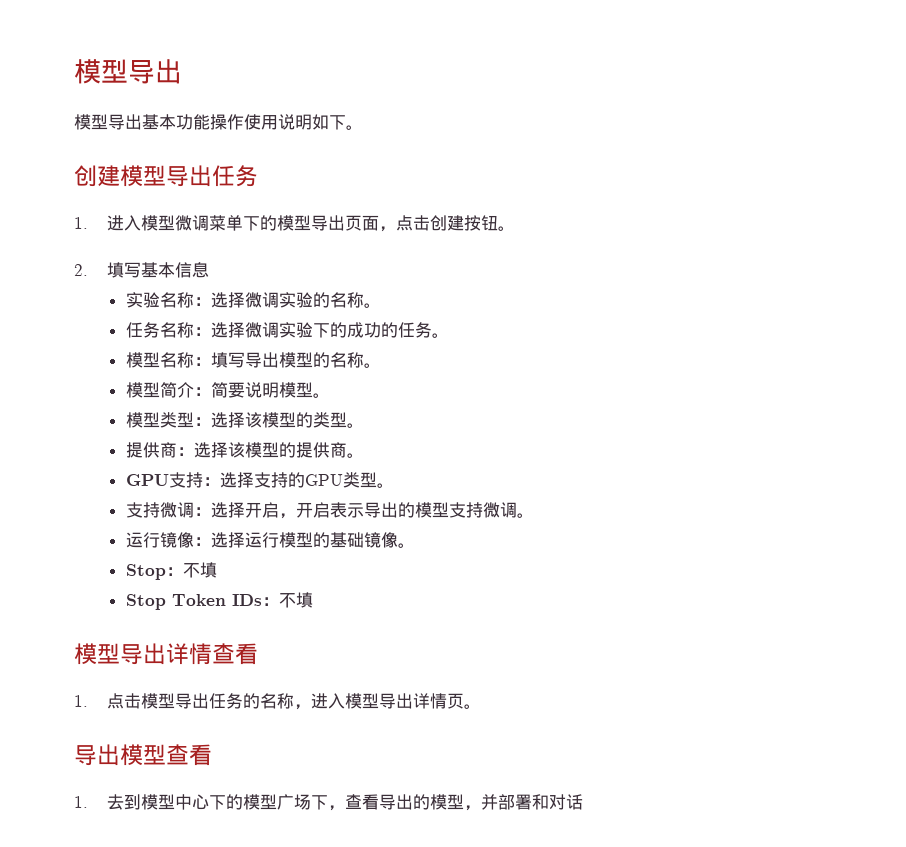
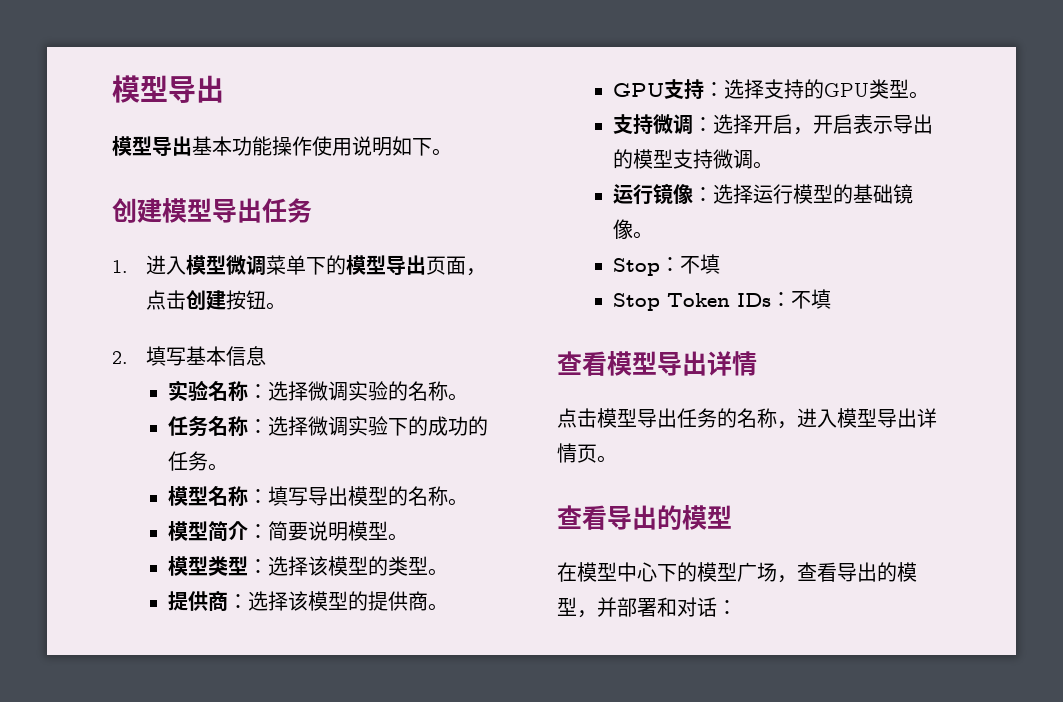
[74,643,258,665] [74,695,88,707] 模型导出详情查看 // 1. -> [557,351,757,376] 查看模型导出详情 //
[74,744,212,766] [74,794,142,810] 导出模型查看 // 1.去到 -> [557,505,732,530] [557,562,577,582] 查看导出的模型 // 在
[311,795,329,810] 下 -> (777, 572) none
(584, 802) none -> [717,600,737,615] ：

